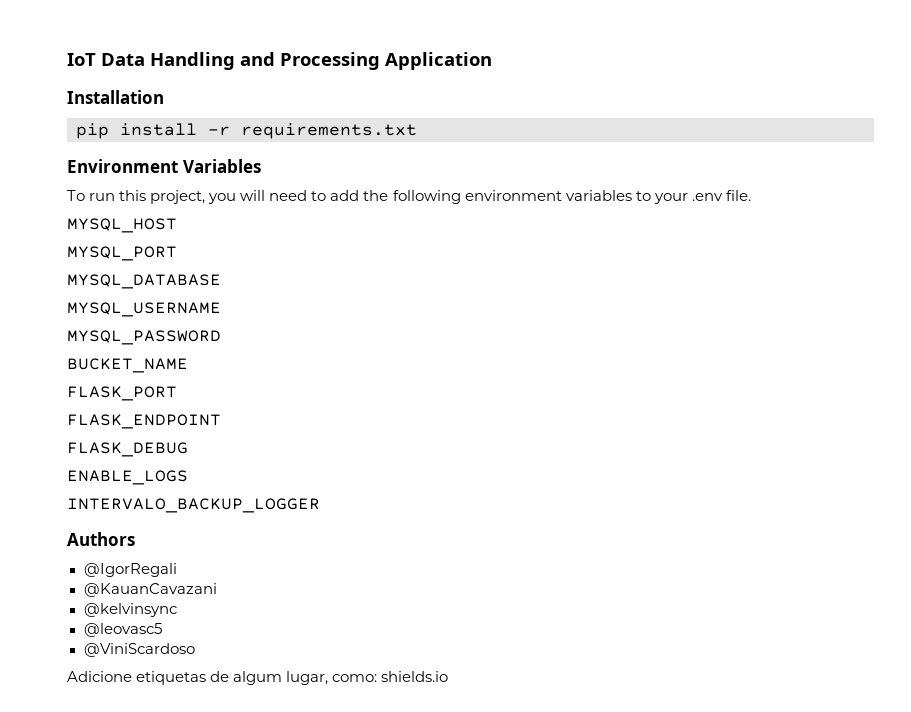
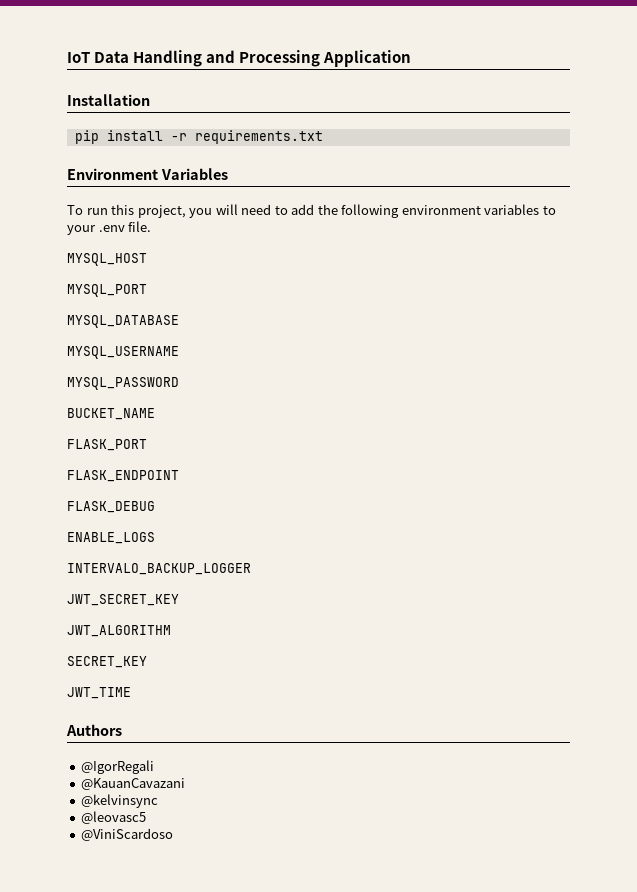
(320, 505) none -> [67,594,179,606] [67,625,171,637] [67,656,147,668] [67,687,131,699] // JWT_SECRET_KEY // JWT_ALGORITHM // SECRET_KEY // JWT_TIME
[67,671,449,685] // Adicione etiquetas de algum lugar, como: shields.io -> (174, 834) none

